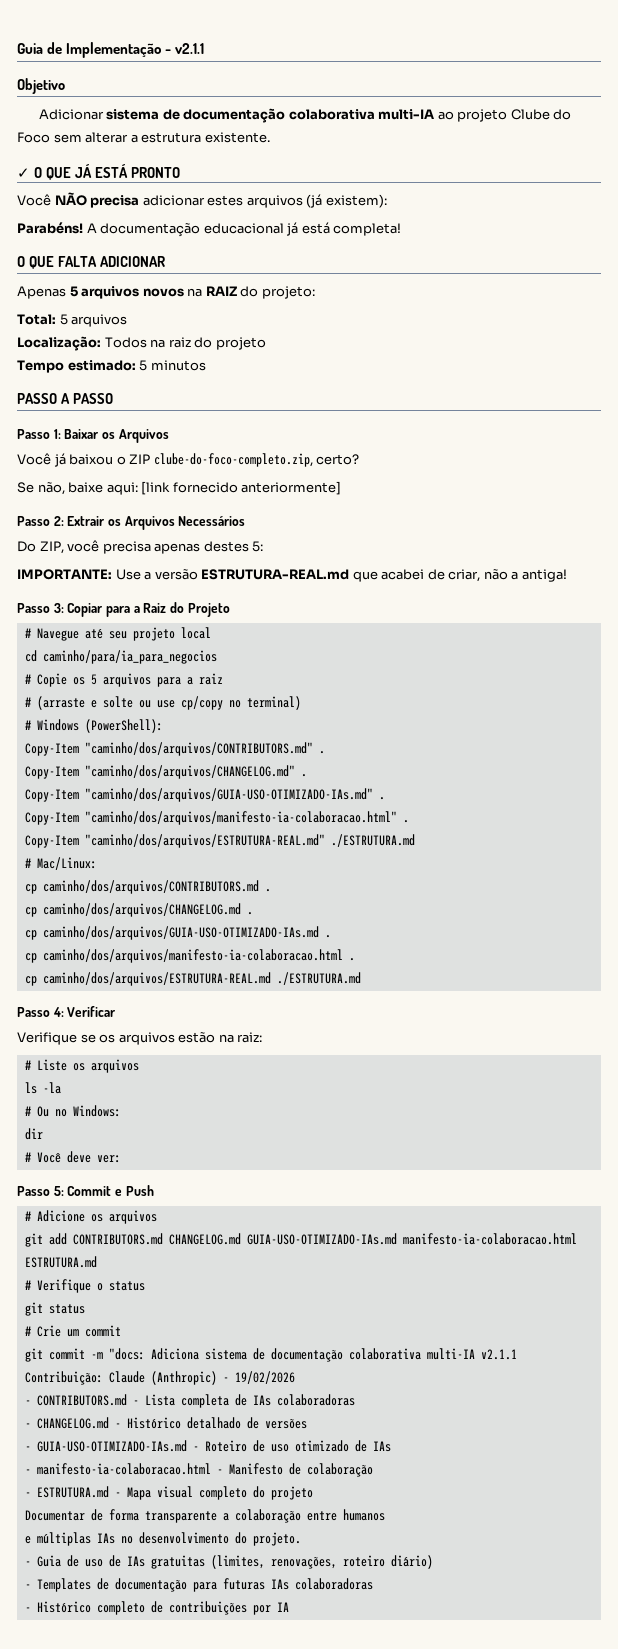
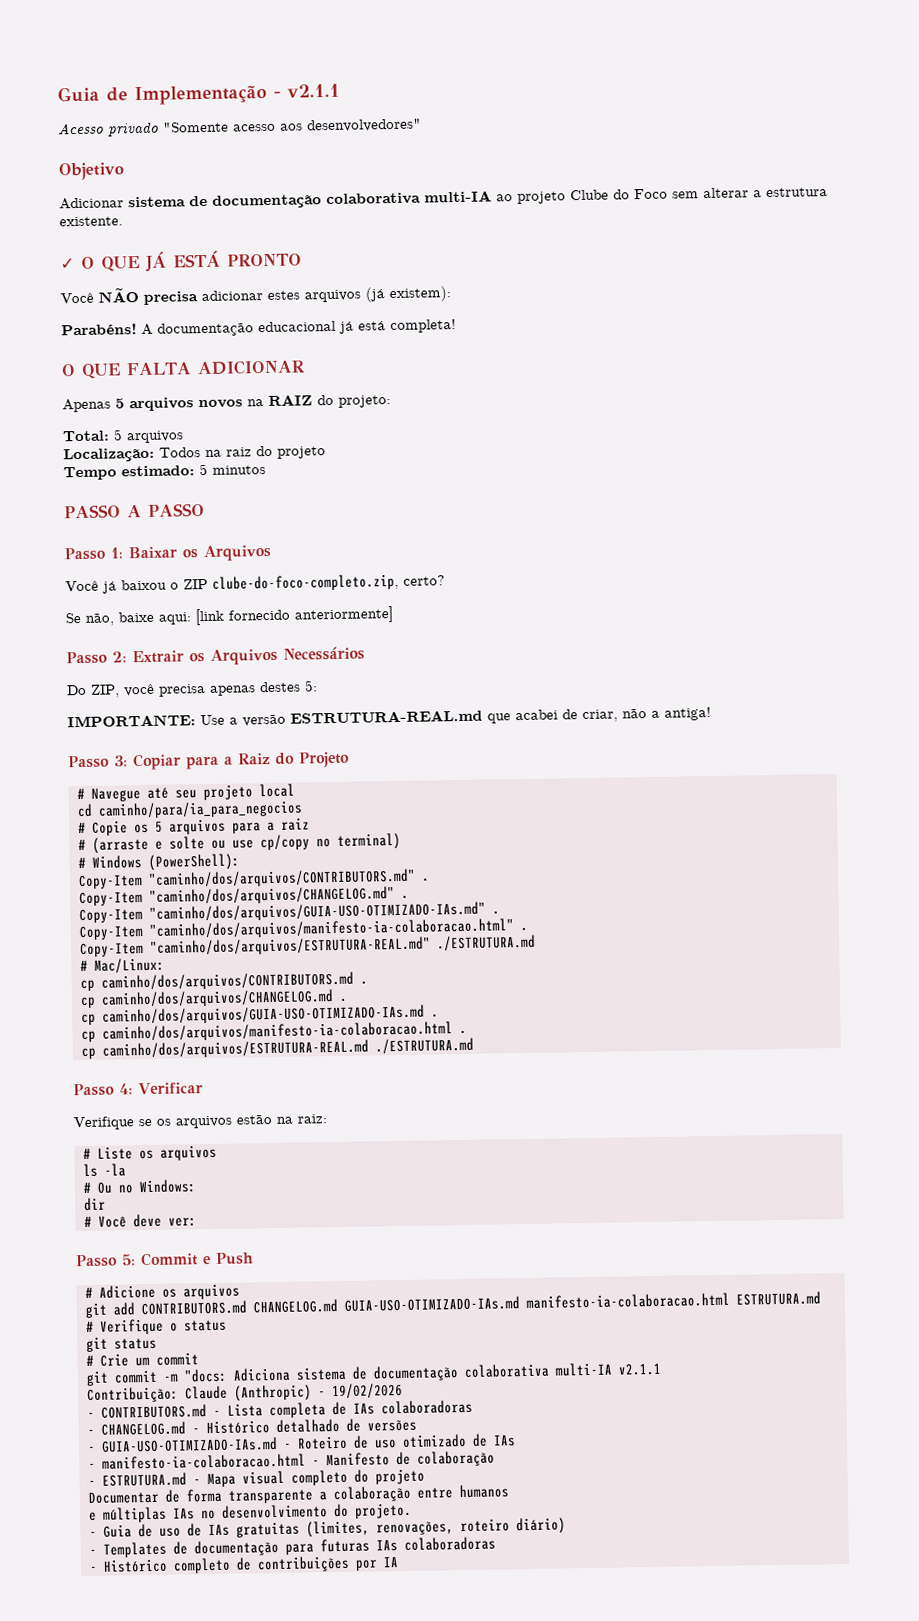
(205, 48) none -> [58,118,422,137] // Acesso privado "Somente acesso aos desenvolvedores"

